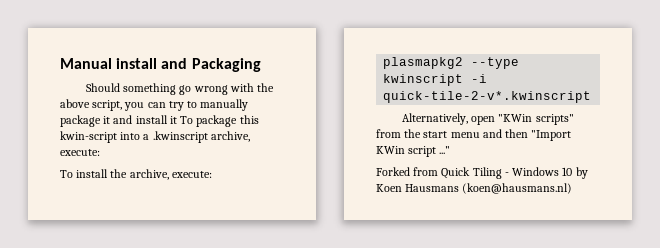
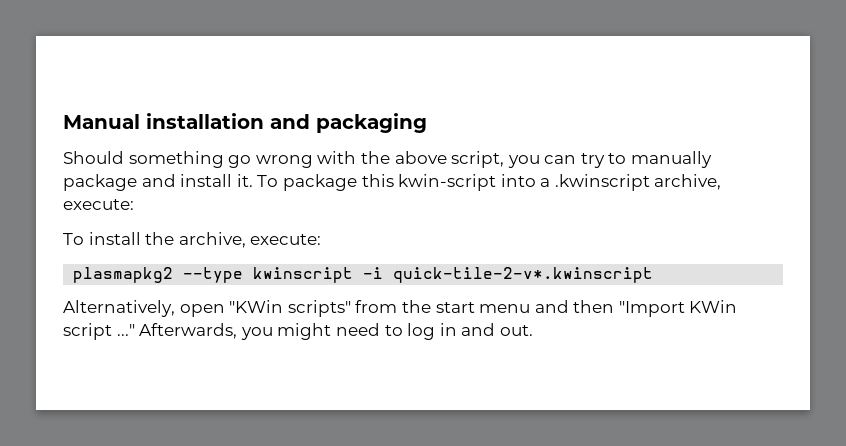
[116,58,261,72] install and Packaging -> [146,113,427,133] installation and packaging
[103,116,111,124] it -> (137, 182) none
[169,116,177,124] it -> [236,174,253,187] it.
[376,167,588,179] [376,183,573,194] // Forked from Quick Tiling - Windows 10 by Koen Hausmans (koen@hausmans.nl) -> [139,323,533,340] Afterwards, you might need to log in and out.

